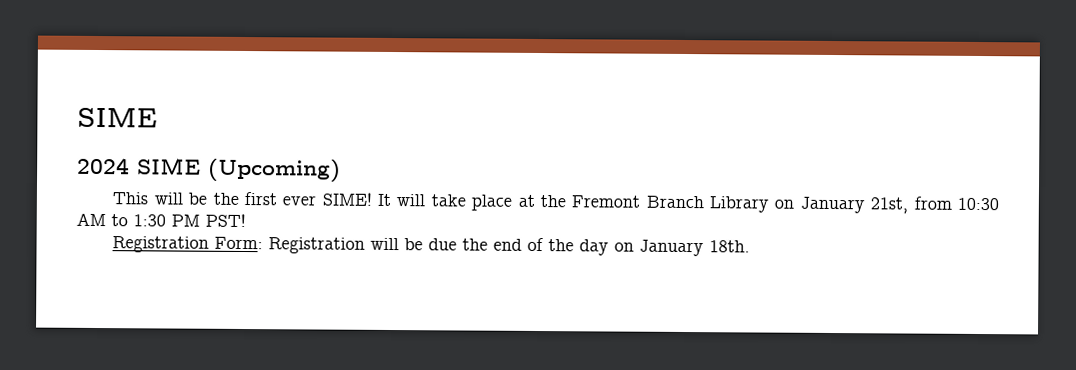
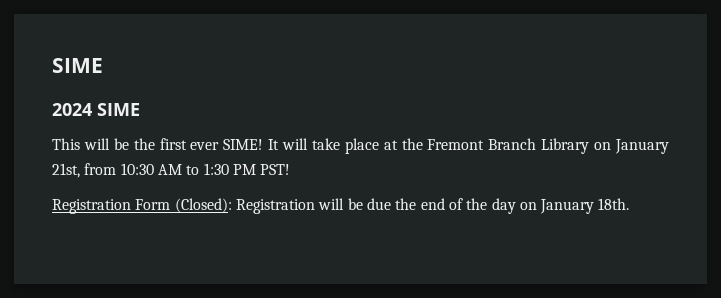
[208,158,341,183] (Upcoming) -> (140, 109) none
[214,236,264,250] Form: -> [135,198,232,213] Form (Closed):

